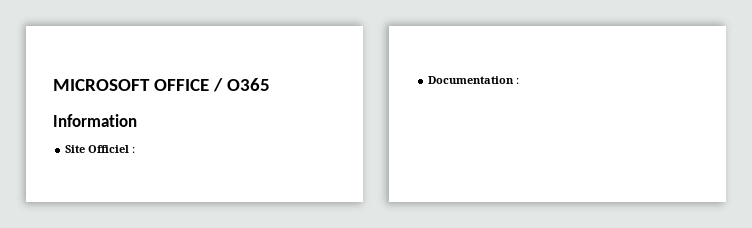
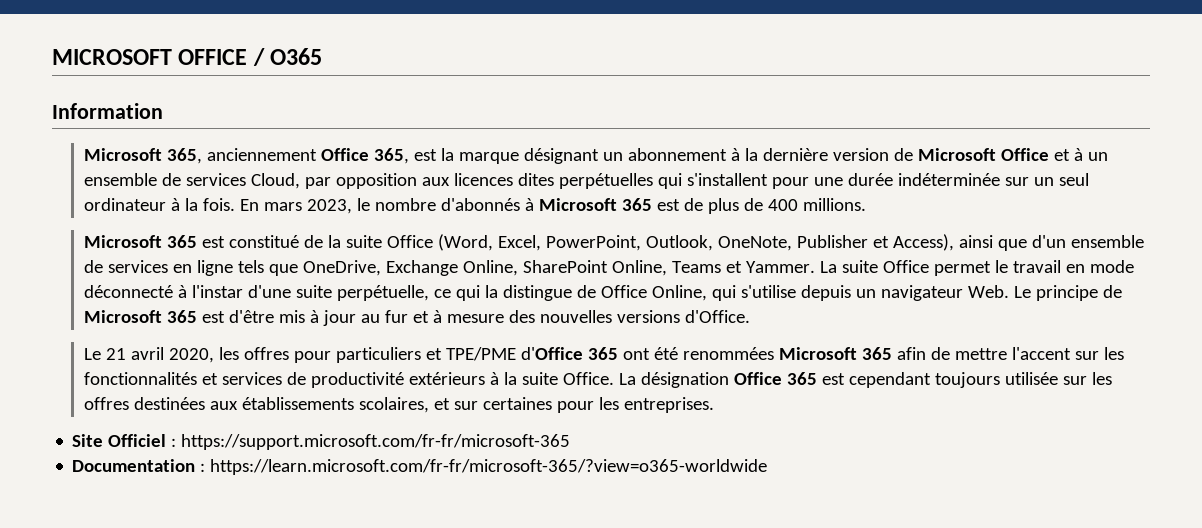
(137, 120) none -> [83,148,1108,164] [83,173,1089,189] [83,198,866,214] [83,234,1144,251] [83,260,1134,276] [83,285,1122,301] [83,310,750,326] [83,347,1124,363] [83,372,1112,388] [83,397,714,413] // Microsoft 365, anciennement Office 365, est la marque désignant un abonnement à la dernière version de Microsoft Office et à un ensemble de services Cloud, par opposition aux licences dites perpétuelles qui s'installent pour une durée indéterminée sur un seul ordinateur à la fois. En mars 2023, le nombre d'abonnés à Microsoft 365 est de plus de 400 millions. // Microsoft 365 est constitué de la suite Office (Word, Excel, PowerPoint, Outlook, OneNote, Publisher et Access), ainsi que d'un ensemble de services en ligne tels que OneDrive, Exchange Online, SharePoint Online, Teams et Yammer. La suite Office permet le travail en mode déconnecté à l'instar d'une suite perpétuelle, ce qui la distingue de Office Online, qui s'utilise depuis un navigateur Web. Le principe de Microsoft 365 est d'être mis à jour au fur et à mesure des nouvelles versions d'Office. // Le 21 avril 2020, les offres pour particuliers et TPE/PME d'Office 365 ont été renommées Microsoft 365 afin de mettre l'accent sur les fonctionnalités et services de productivité extérieurs à la suite Office. La désignation Office 365 est cependant toujours utilisée sur les offres destinées aux établissements scolaires, et sur certaines pour les entreprises.
(136, 150) none -> [181,434,571,450] https://support.microsoft.com/fr-fr/microsoft-365
(520, 81) none -> [210,459,768,475] https://learn.microsoft.com/fr-fr/microsoft-365/?view=o365-worldwide

